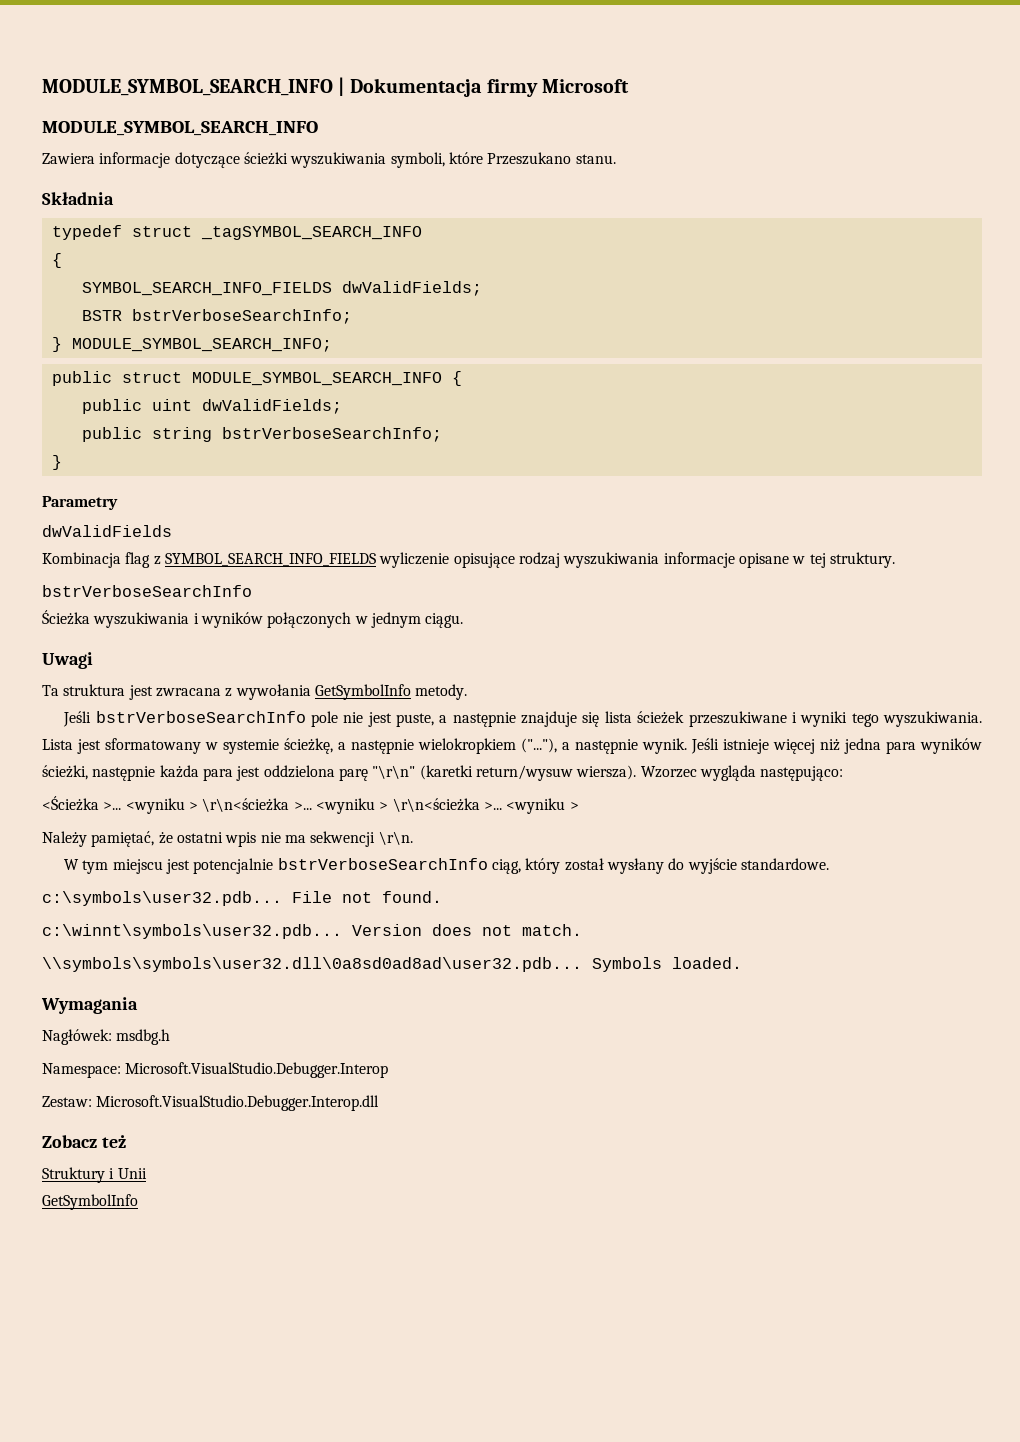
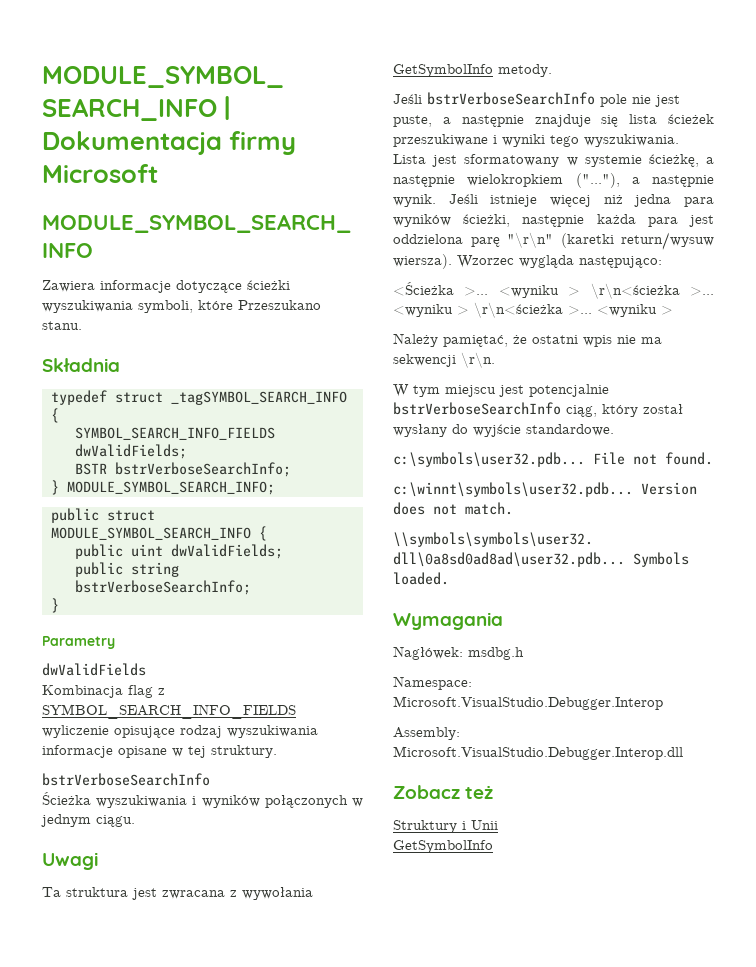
[42,1096,92,1107] Zestaw: -> [393,727,460,740] Assembly:

